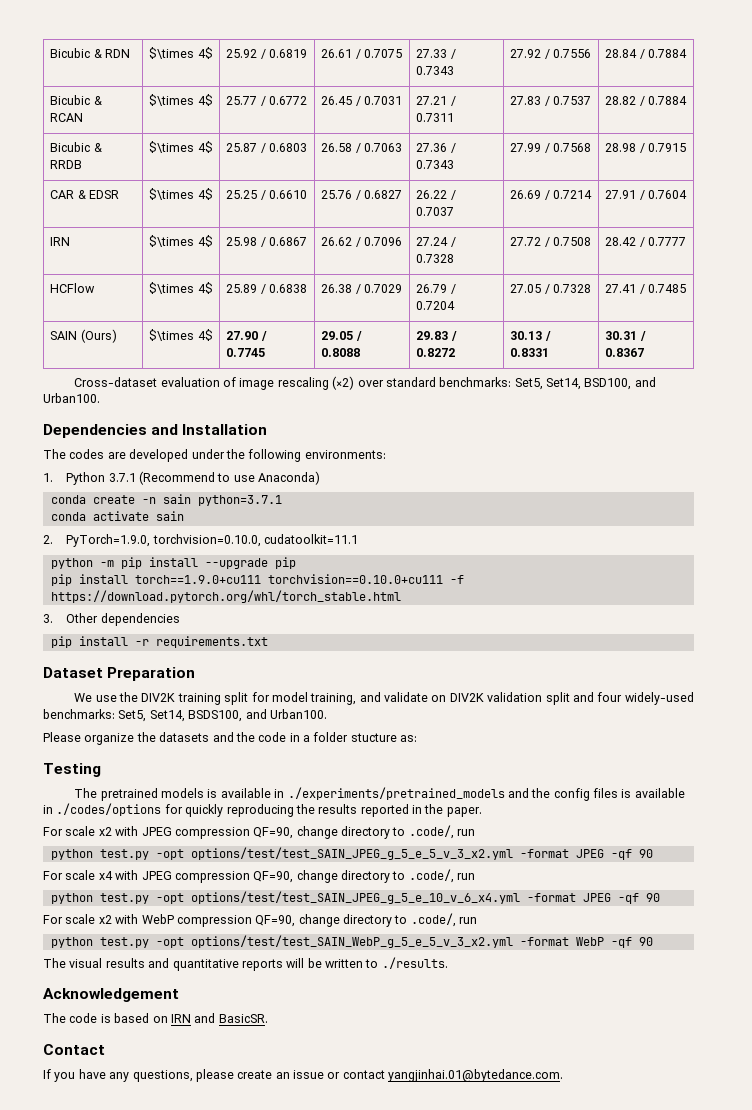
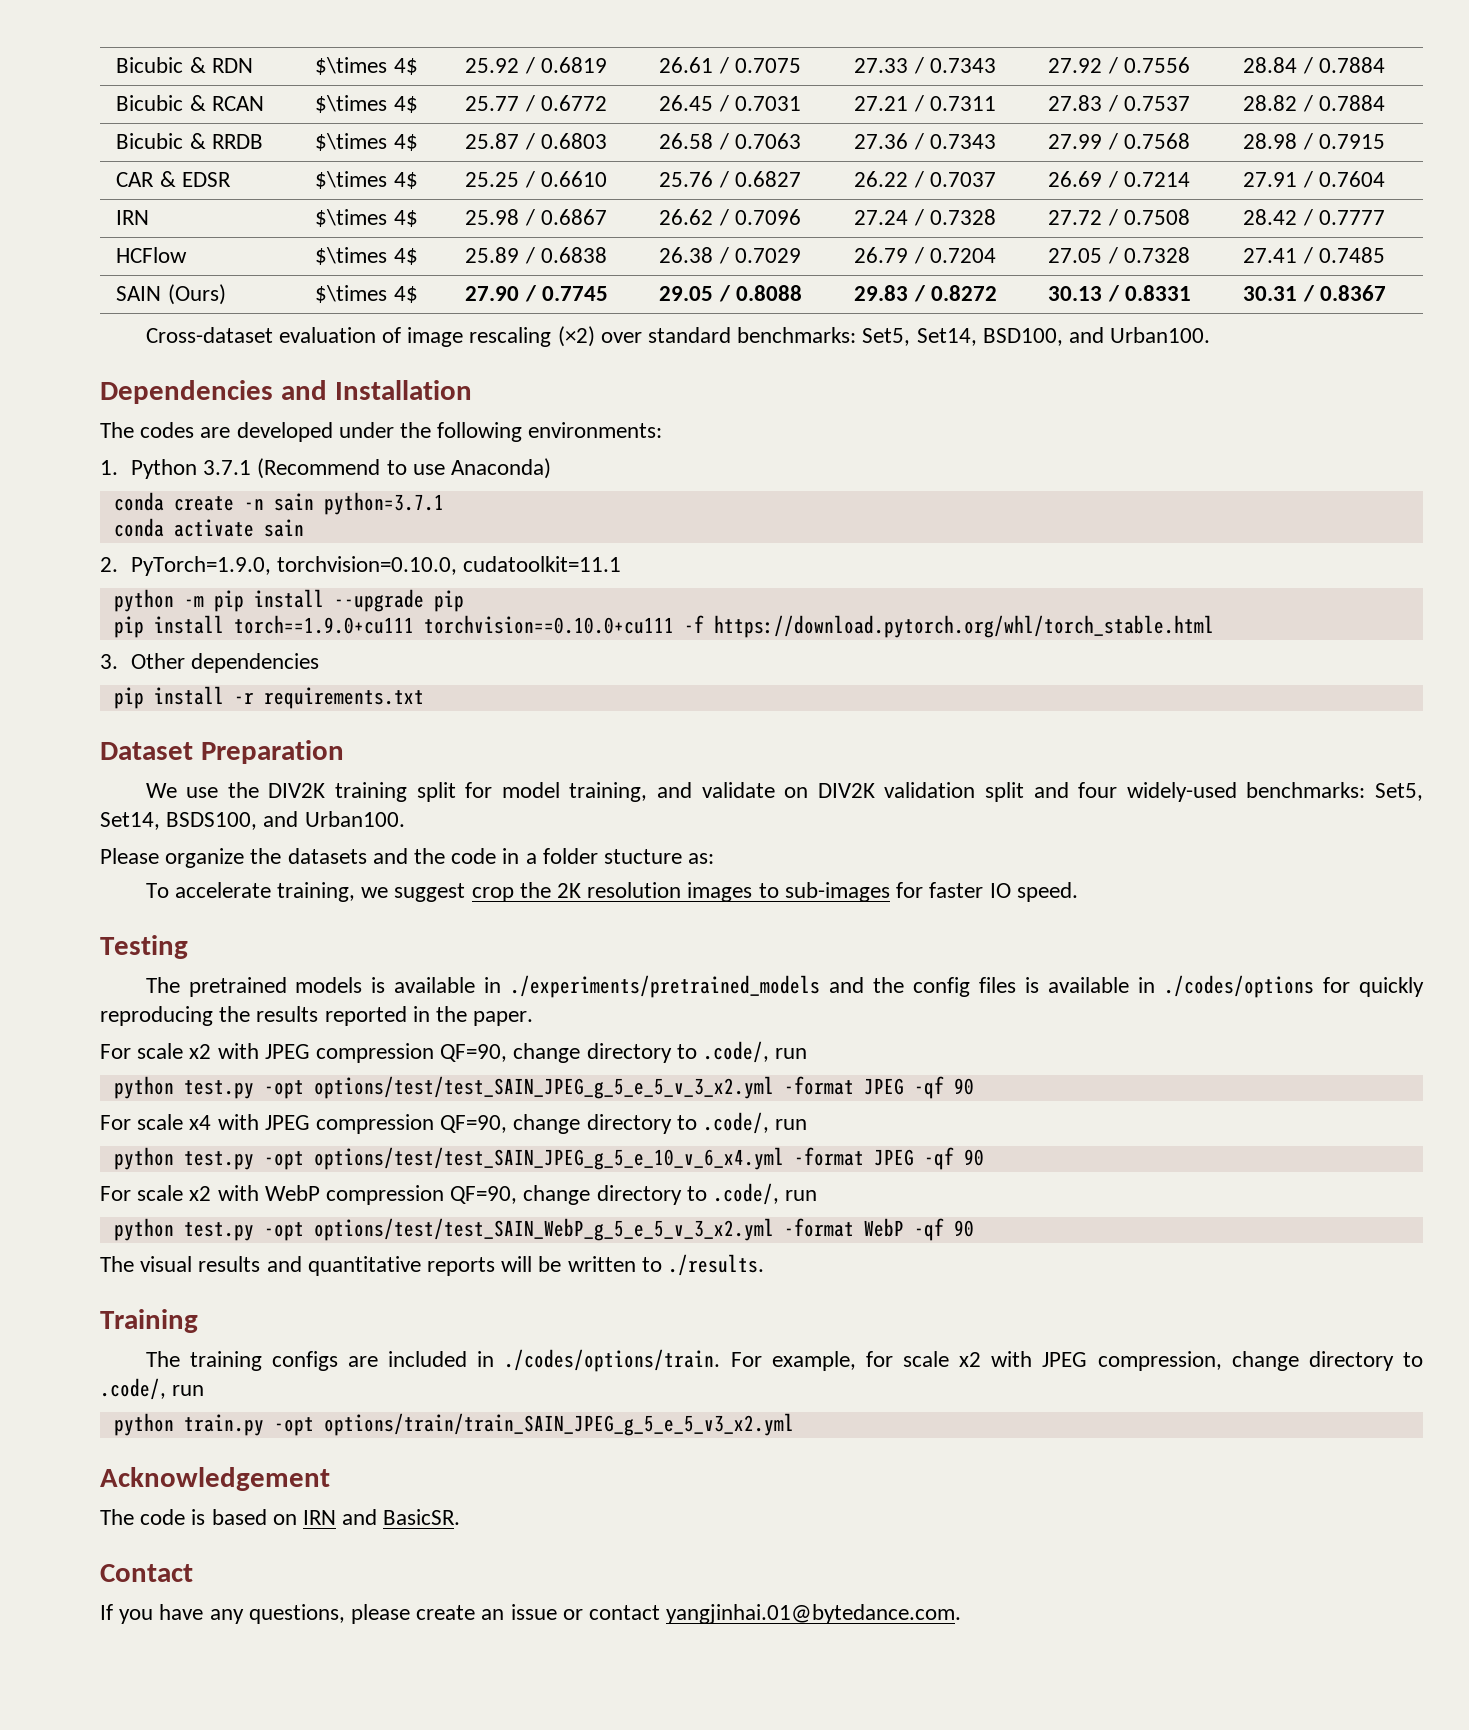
(418, 738) none -> [145,882,1078,902] // To accelerate training, we suggest crop the 2K resolution images to sub-images for faster IO speed.
(448, 963) none -> [100,1309,198,1333] [145,1349,1423,1372] [100,1378,205,1400] [113,1413,794,1436] // Training // The training configs are included in ./codes/options/train. For example, for scale x2 with JPEG compression, change directory to .code/, run // python train.py -opt options/train/train_SAIN_JPEG_g_5_e_5_v3_x2.yml

